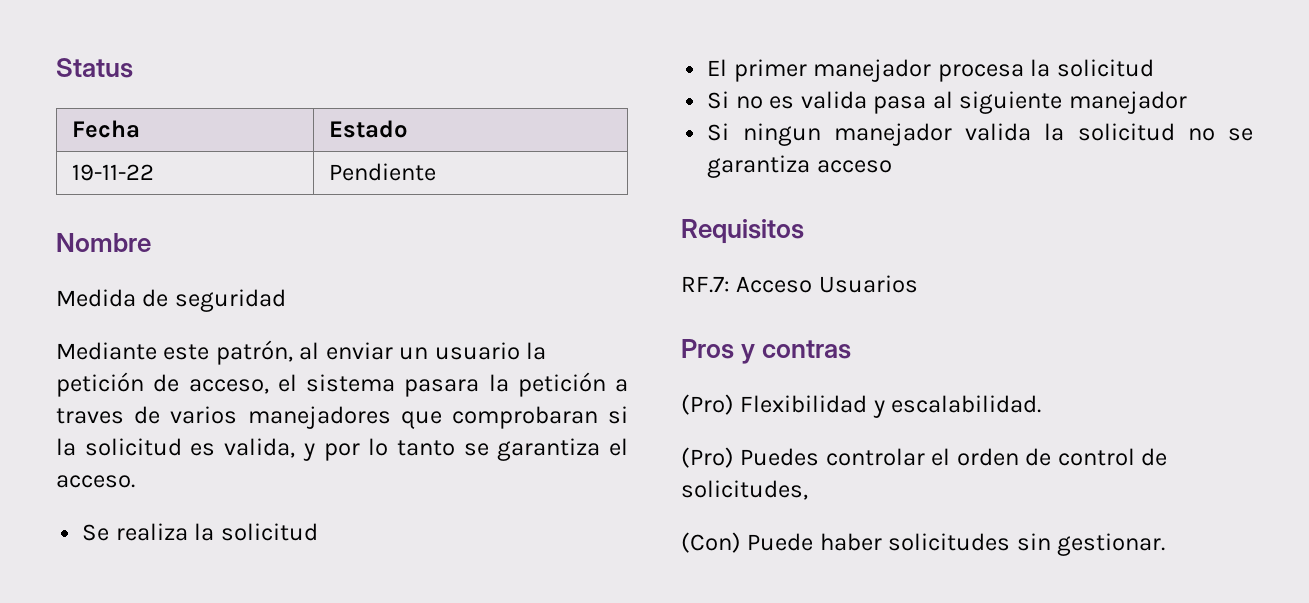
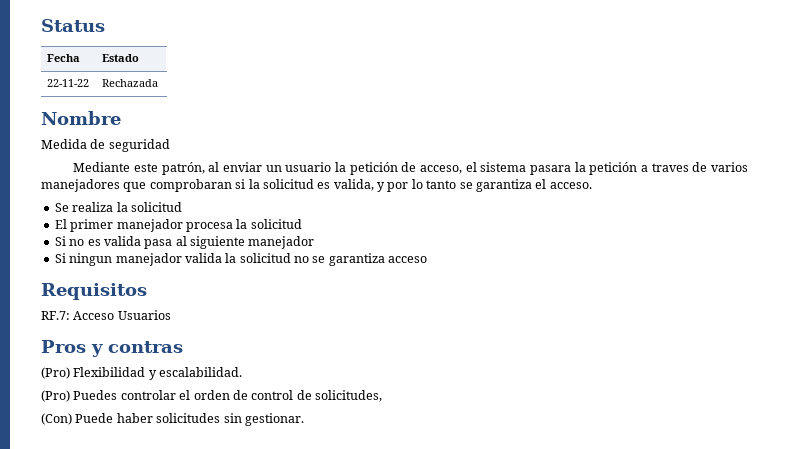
[72,164,155,181] [329,163,437,181] 19-11-22 | Pendiente -> [47,79,90,87] [102,79,159,87] 22-11-22 | Rechazada

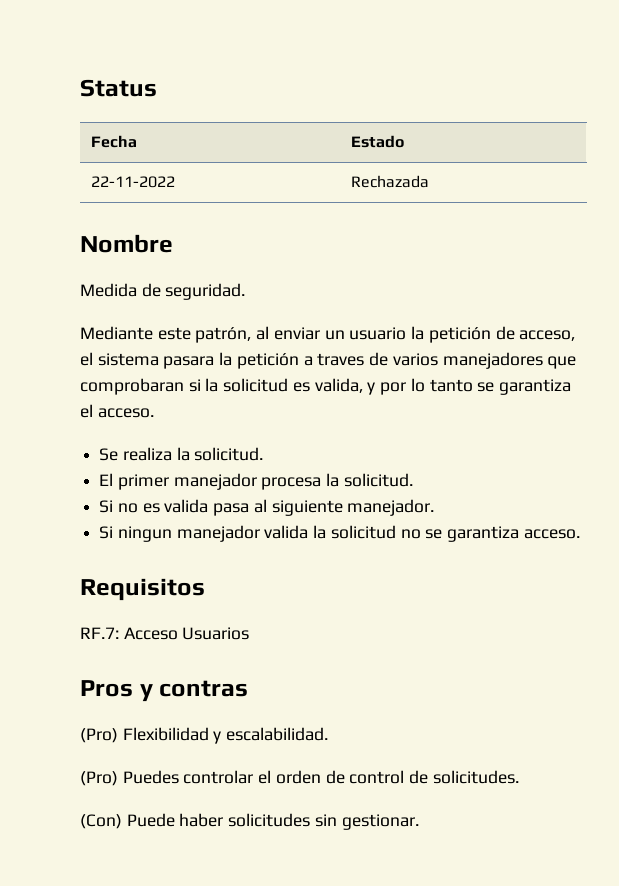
[47,79,90,87] 22-11-22 -> [90,176,175,188] 22-11-2022
[108,139,170,152] seguridad -> [165,283,246,300] seguridad.
[130,202,182,212] solicitud -> [194,447,264,461] solicitud.
[250,219,302,229] solicitud -> [343,473,413,487] solicitud.
[248,236,315,249] manejador -> [347,499,435,516] manejador.
[388,256,428,263] acceso -> [523,529,580,539] acceso.
[315,390,382,402] solicitudes, -> [432,770,519,784] solicitudes.

